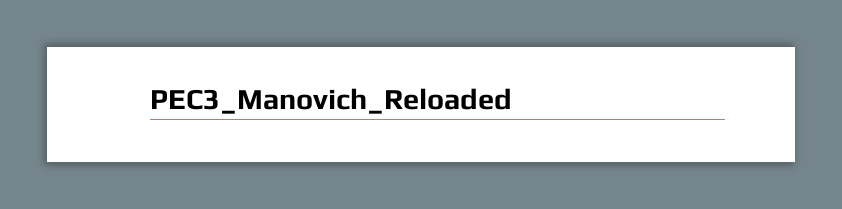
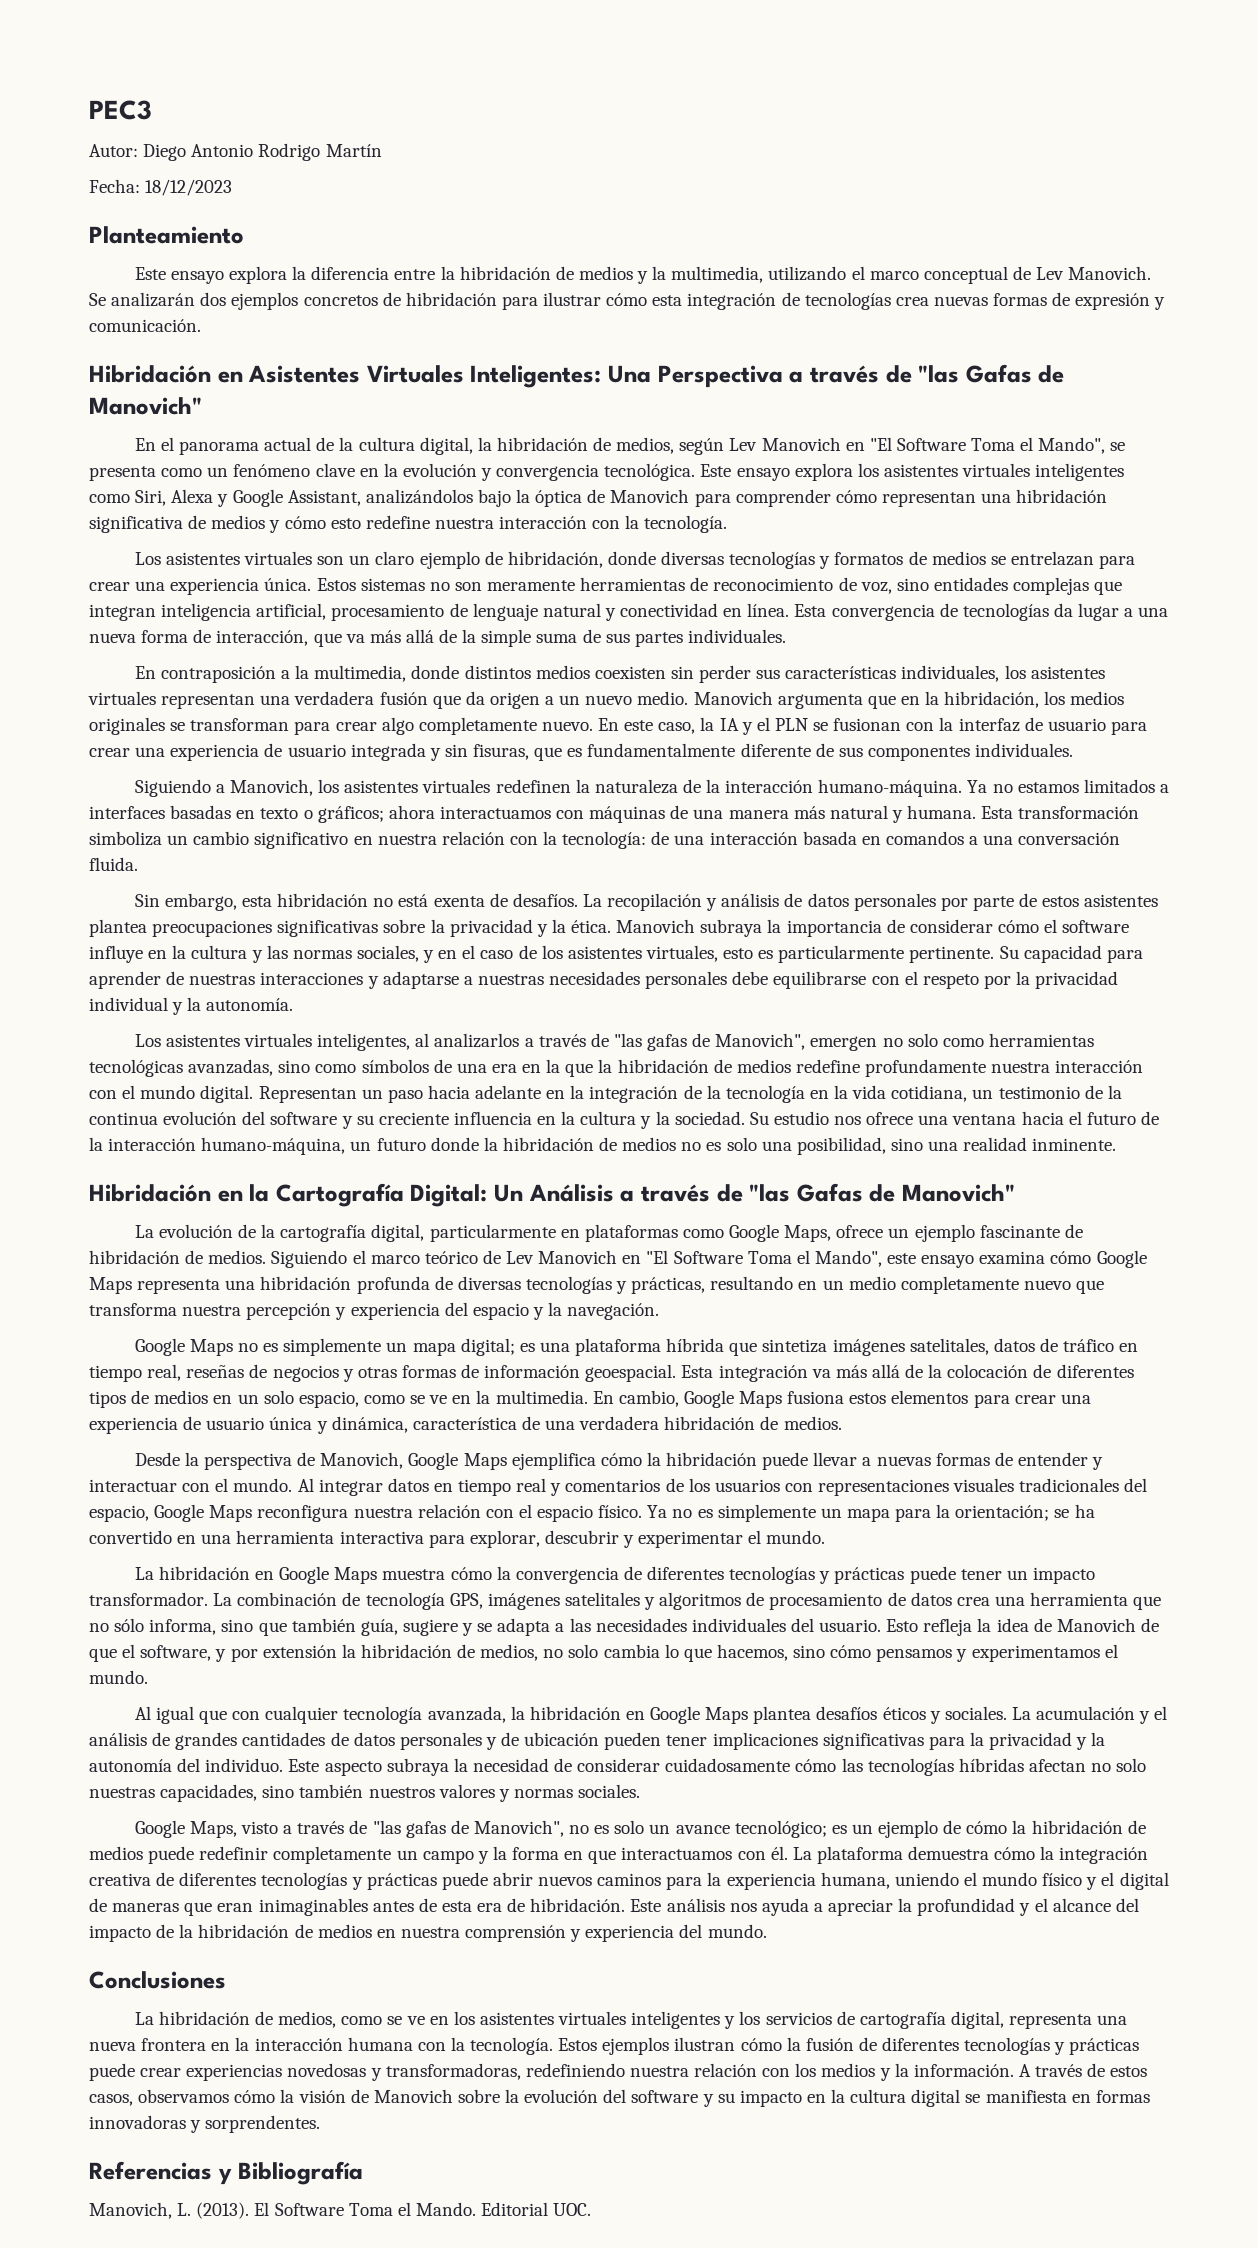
[150,88,512,114] PEC3_Manovich_Reloaded -> [89,100,152,120] [89,143,382,161] [89,179,233,196] [89,226,244,244] [134,266,1152,284] [89,292,1166,310] [89,319,201,332] [89,364,1065,388] [89,397,202,415] [134,437,1126,455] [89,463,1125,481] [89,489,1108,507] [89,515,728,533] [134,551,1136,569] [89,577,1123,595] [89,603,1169,621] [89,629,786,647] [134,665,1105,683] [88,691,1125,709] [89,717,1147,735] [89,743,1074,761] [134,779,1169,797] [89,805,1140,823] [89,831,1121,849] [89,857,138,871] [134,893,1159,911] [89,919,1130,937] [89,945,1143,963] [89,971,1119,989] [89,997,294,1015] [134,1033,1094,1051] [89,1059,1144,1077] [89,1085,1122,1103] [89,1111,1159,1129] [89,1137,1117,1155] [89,1183,1015,1207] [134,1224,1083,1242] [89,1250,1147,1268] [89,1276,1105,1294] [89,1302,660,1320] [134,1338,1139,1356] [89,1364,1134,1382] [89,1390,1091,1408] [89,1416,842,1434] [134,1452,1104,1470] [89,1478,1148,1496] [89,1504,1095,1522] [89,1530,826,1548] [134,1566,1095,1584] [89,1592,1162,1610] [89,1618,1159,1636] [89,1644,1118,1662] [89,1670,148,1684] [134,1706,1168,1724] [89,1732,1106,1750] [89,1758,1147,1776] [89,1784,641,1802] [134,1820,1146,1838] [89,1846,1149,1864] [89,1872,1169,1890] [89,1898,1139,1916] [89,1924,767,1942] [89,1971,226,1989] [134,2011,1128,2029] [89,2037,1140,2055] [89,2063,1148,2081] [89,2089,1150,2107] [89,2115,321,2133] [89,2161,364,2185] [89,2202,592,2219] PEC3 // Autor: Diego Antonio Rodrigo Martín // Fecha: 18/12/2023 // Planteamiento // Este ensayo explora la diferencia entre la hibridación de medios y la multimedia, utilizando el marco conceptual de Lev Manovich. Se analizarán dos ejemplos concretos de hibridación para ilustrar cómo esta integración de tecnologías crea nuevas formas de expresión y comunicación. // Hibridación en Asistentes Virtuales Inteligentes: Una Perspectiva a través de "las Gafas de Manovich" // En el panorama actual de la cultura digital, la hibridación de medios, según Lev Manovich en "El Software Toma el Mando", se presenta como un fenómeno clave en la evolución y convergencia tecnológica. Este ensayo explora los asistentes virtuales inteligentes como Siri, Alexa y Google Assistant, analizándolos bajo la óptica de Manovich para comprender cómo representan una hibridación significativa de medios y cómo esto redefine nuestra interacción con la tecnología. // Los asistentes virtuales son un claro ejemplo de hibridación, donde diversas tecnologías y formatos de medios se entrelazan para crear una experiencia única. Estos sistemas no son meramente herramientas de reconocimiento de voz, sino entidades complejas que integran inteligencia artificial, procesamiento de lenguaje natural y conectividad en línea. Esta convergencia de tecnologías da lugar a una nueva forma de interacción, que va más allá de la simple suma de sus partes individuales. // En contraposición a la multimedia, donde distintos medios coexisten sin perder sus características individuales, los asistentes virtuales representan una verdadera fusión que da origen a un nuevo medio. Manovich argumenta que en la hibridación, los medios originales se transforman para crear algo completamente nuevo. En este caso, la IA y el PLN se fusionan con la interfaz de usuario para crear una experiencia de usuario integrada y sin fisuras, que es fundamentalmente diferente de sus componentes individuales. // Siguiendo a Manovich, los asistentes virtuales redefinen la naturaleza de la interacción humano-máquina. Ya no estamos limitados a interfaces basadas en texto o gráficos; ahora interactuamos con máquinas de una manera más natural y humana. Esta transformación simboliza un cambio significativo en nuestra relación con la tecnología: de una interacción basada en comandos a una conversación fluida. // Sin embargo, esta hibridación no está exenta de desafíos. La recopilación y análisis de datos personales por parte de estos asistentes plantea preocupaciones significativas sobre la privacidad y la ética. Manovich subraya la importancia de considerar cómo el software influye en la cultura y las normas sociales, y en el caso de los asistentes virtuales, esto es particularmente pertinente. Su capacidad para aprender de nuestras interacciones y adaptarse a nuestras necesidades personales debe equilibrarse con el respeto por la privacidad individual y la autonomía. // Los asistentes virtuales inteligentes, al analizarlos a través de "las gafas de Manovich", emergen no solo como herramientas tecnológicas avanzadas, sino como símbolos de una era en la que la hibridación de medios redefine profundamente nuestra interacción con el mundo digital. Representan un paso hacia adelante en la integración de la tecnología en la vida cotidiana, un testimonio de la continua evolución del software y su creciente influencia en la cultura y la sociedad. Su estudio nos ofrece una ventana hacia el futuro de la interacción humano-máquina, un futuro donde la hibridación de medios no es solo una posibilidad, sino una realidad inminente. // Hibridación en la Cartografía Digital: Un Análisis a través de "las Gafas de Manovich" // La evolución de la cartografía digital, particularmente en plataformas como Google Maps, ofrece un ejemplo fascinante de hibridación de medios. Siguiendo el marco teórico de Lev Manovich en "El Software Toma el Mando", este ensayo examina cómo Google Maps representa una hibridación profunda de diversas tecnologías y prácticas, resultando en un medio completamente nuevo que transforma nuestra percepción y experiencia del espacio y la navegación. // Google Maps no es simplemente un mapa digital; es una plataforma híbrida que sintetiza imágenes satelitales, datos de tráfico en tiempo real, reseñas de negocios y otras formas de información geoespacial. Esta integración va más allá de la colocación de diferentes tipos de medios en un solo espacio, como se ve en la multimedia. En cambio, Google Maps fusiona estos elementos para crear una experiencia de usuario única y dinámica, característica de una verdadera hibridación de medios. // Desde la perspectiva de Manovich, Google Maps ejemplifica cómo la hibridación puede llevar a nuevas formas de entender y interactuar con el mundo. Al integrar datos en tiempo real y comentarios de los usuarios con representaciones visuales tradicionales del espacio, Google Maps reconfigura nuestra relación con el espacio físico. Ya no es simplemente un mapa para la orientación; se ha convertido en una herramienta interactiva para explorar, descubrir y experimentar el mundo. // La hibridación en Google Maps muestra cómo la convergencia de diferentes tecnologías y prácticas puede tener un impacto transformador. La combinación de tecnología GPS, imágenes satelitales y algoritmos de procesamiento de datos crea una herramienta que no sólo informa, sino que también guía, sugiere y se adapta a las necesidades individuales del usuario. Esto refleja la idea de Manovich de que el software, y por extensión la hibridación de medios, no solo cambia lo que hacemos, sino cómo pensamos y experimentamos el mundo. // Al igual que con cualquier tecnología avanzada, la hibridación en Google Maps plantea desafíos éticos y sociales. La acumulación y el análisis de grandes cantidades de datos personales y de ubicación pueden tener implicaciones significativas para la privacidad y la autonomía del individuo. Este aspecto subraya la necesidad de considerar cuidadosamente cómo las tecnologías híbridas afectan no solo nuestras capacidades, sino también nuestros valores y normas sociales. // Google Maps, visto a través de "las gafas de Manovich", no es solo un avance tecnológico; es un ejemplo de cómo la hibridación de medios puede redefinir completamente un campo y la forma en que interactuamos con él. La plataforma demuestra cómo la integración creativa de diferentes tecnologías y prácticas puede abrir nuevos caminos para la experiencia humana, uniendo el mundo físico y el digital de maneras que eran inimaginables antes de esta era de hibridación. Este análisis nos ayuda a apreciar la profundidad y el alcance del impacto de la hibridación de medios en nuestra comprensión y experiencia del mundo. // Conclusiones // La hibridación de medios, como se ve en los asistentes virtuales inteligentes y los servicios de cartografía digital, representa una nueva frontera en la interacción humana con la tecnología. Estos ejemplos ilustran cómo la fusión de diferentes tecnologías y prácticas puede crear experiencias novedosas y transformadoras, redefiniendo nuestra relación con los medios y la información. A través de estos casos, observamos cómo la visión de Manovich sobre la evolución del software y su impacto en la cultura digital se manifiesta en formas innovadoras y sorprendentes. // Referencias y Bibliografía // Manovich, L. (2013). El Software Toma el Mando. Editorial UOC.

